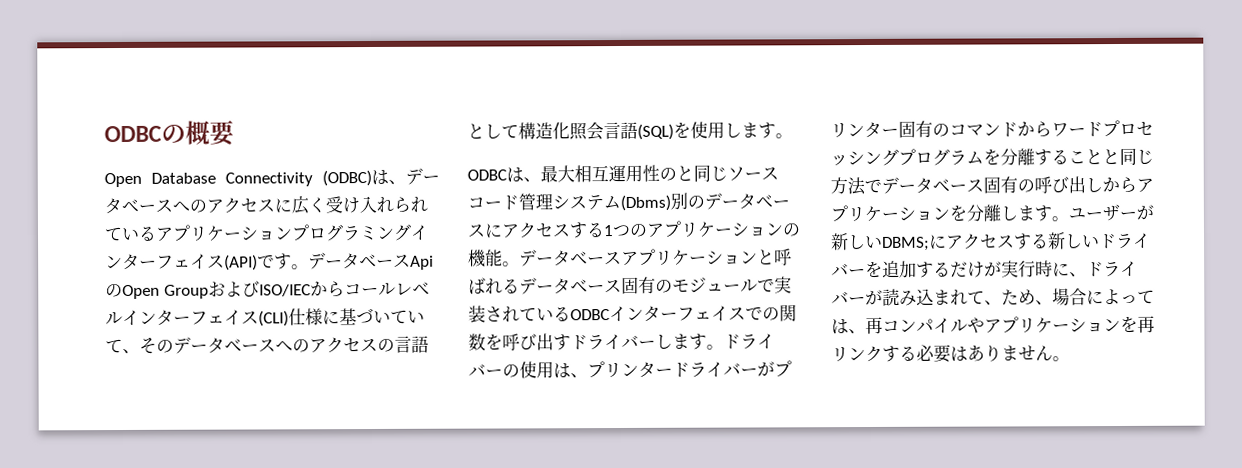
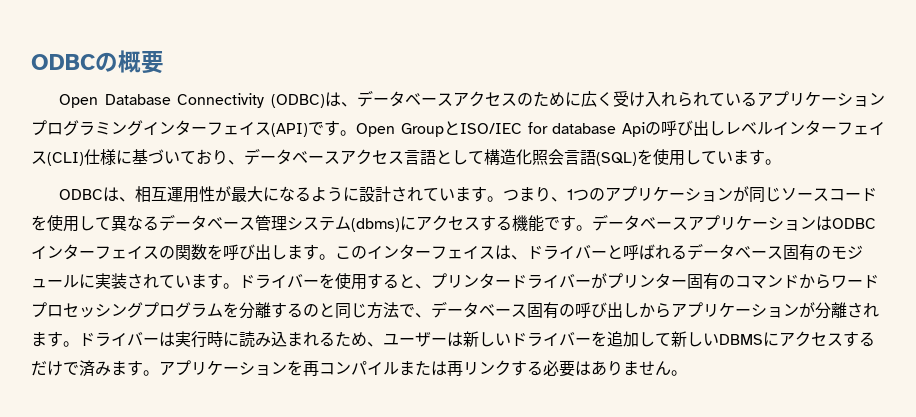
[172,197,275,214] へのアクセス -> [452,91,565,107] アクセスのため
[308,252,434,270] [105,280,396,300] データベースApiのOpen GroupおよびISO/IECからコール -> [356,120,725,137] Open GroupとISO/IEC for database Apiの呼び出し
[407,310,425,323] [105,336,395,355] いて、そのデータベースへのアクセスの -> [196,148,404,165] おり、データベースアクセス
(742, 130) none -> [701,151,733,164] てい
[540,165,575,183] 最大 -> (136, 199) none
[659,164,779,182] [467,192,790,212] [467,222,605,239] のと同じソースコード管理システム(Dbms)別のデータベースにアクセスする -> [215,186,568,202] が最大になるように設計されています。つまり、
[782,223,801,237] [468,249,503,267] の機能 -> [733,186,878,203] [31,214,576,232] が同じソースコードを使用して異なるデータベース管理システム(dbms)にアクセスする機能です
(758, 257) none -> [816,216,876,231] [31,244,607,260] はODBCインターフェイスの関数を呼び出します。このインターフェイスは、ドライバー
[757,278,775,293] で -> [79,274,95,288] に
[553,304,797,323] [468,333,775,351] [468,361,571,379] るODBCインターフェイスでの関数を呼び出すドライバーします。ドライバーの使用は -> [191,273,415,290] ます。ドライバーを使用すると
[1068,149,1103,165] こと -> [303,304,319,317] の
(882, 186) none -> [415,313,431,318] 、
[949,203,1154,222] [830,233,1049,251] を分離します。ユーザーが新しいDBMS;にアクセスする -> [799,302,879,319] [31,331,463,348] が分離されます。ドライバーは実行時に読み込まれるため、ユーザーは
[916,260,1138,278] [831,288,1155,306] [831,316,985,335] するだけが実行時に、ドライバーが読み込まれて、ため、場合によっては、再コンパイルや -> [639,331,875,347] [31,360,159,377] して新しいDBMSにアクセスするだけで済みます。
(1155, 324) none -> [319,360,463,377] コンパイルまたは再

